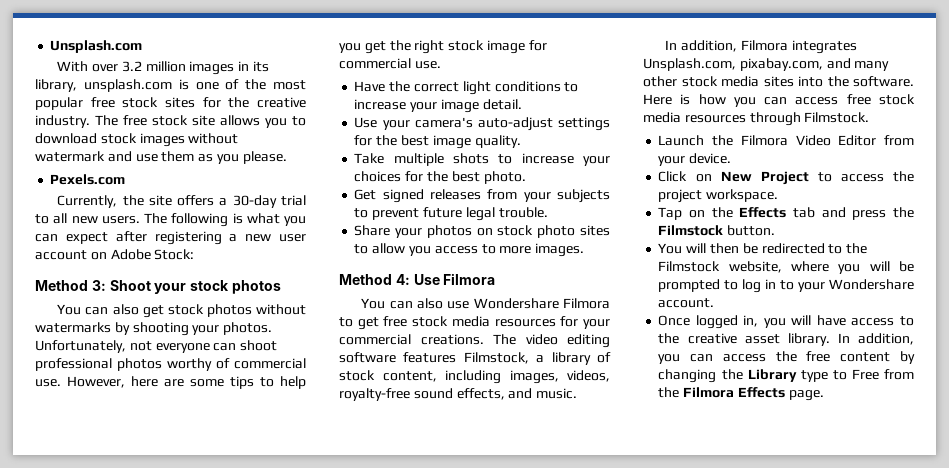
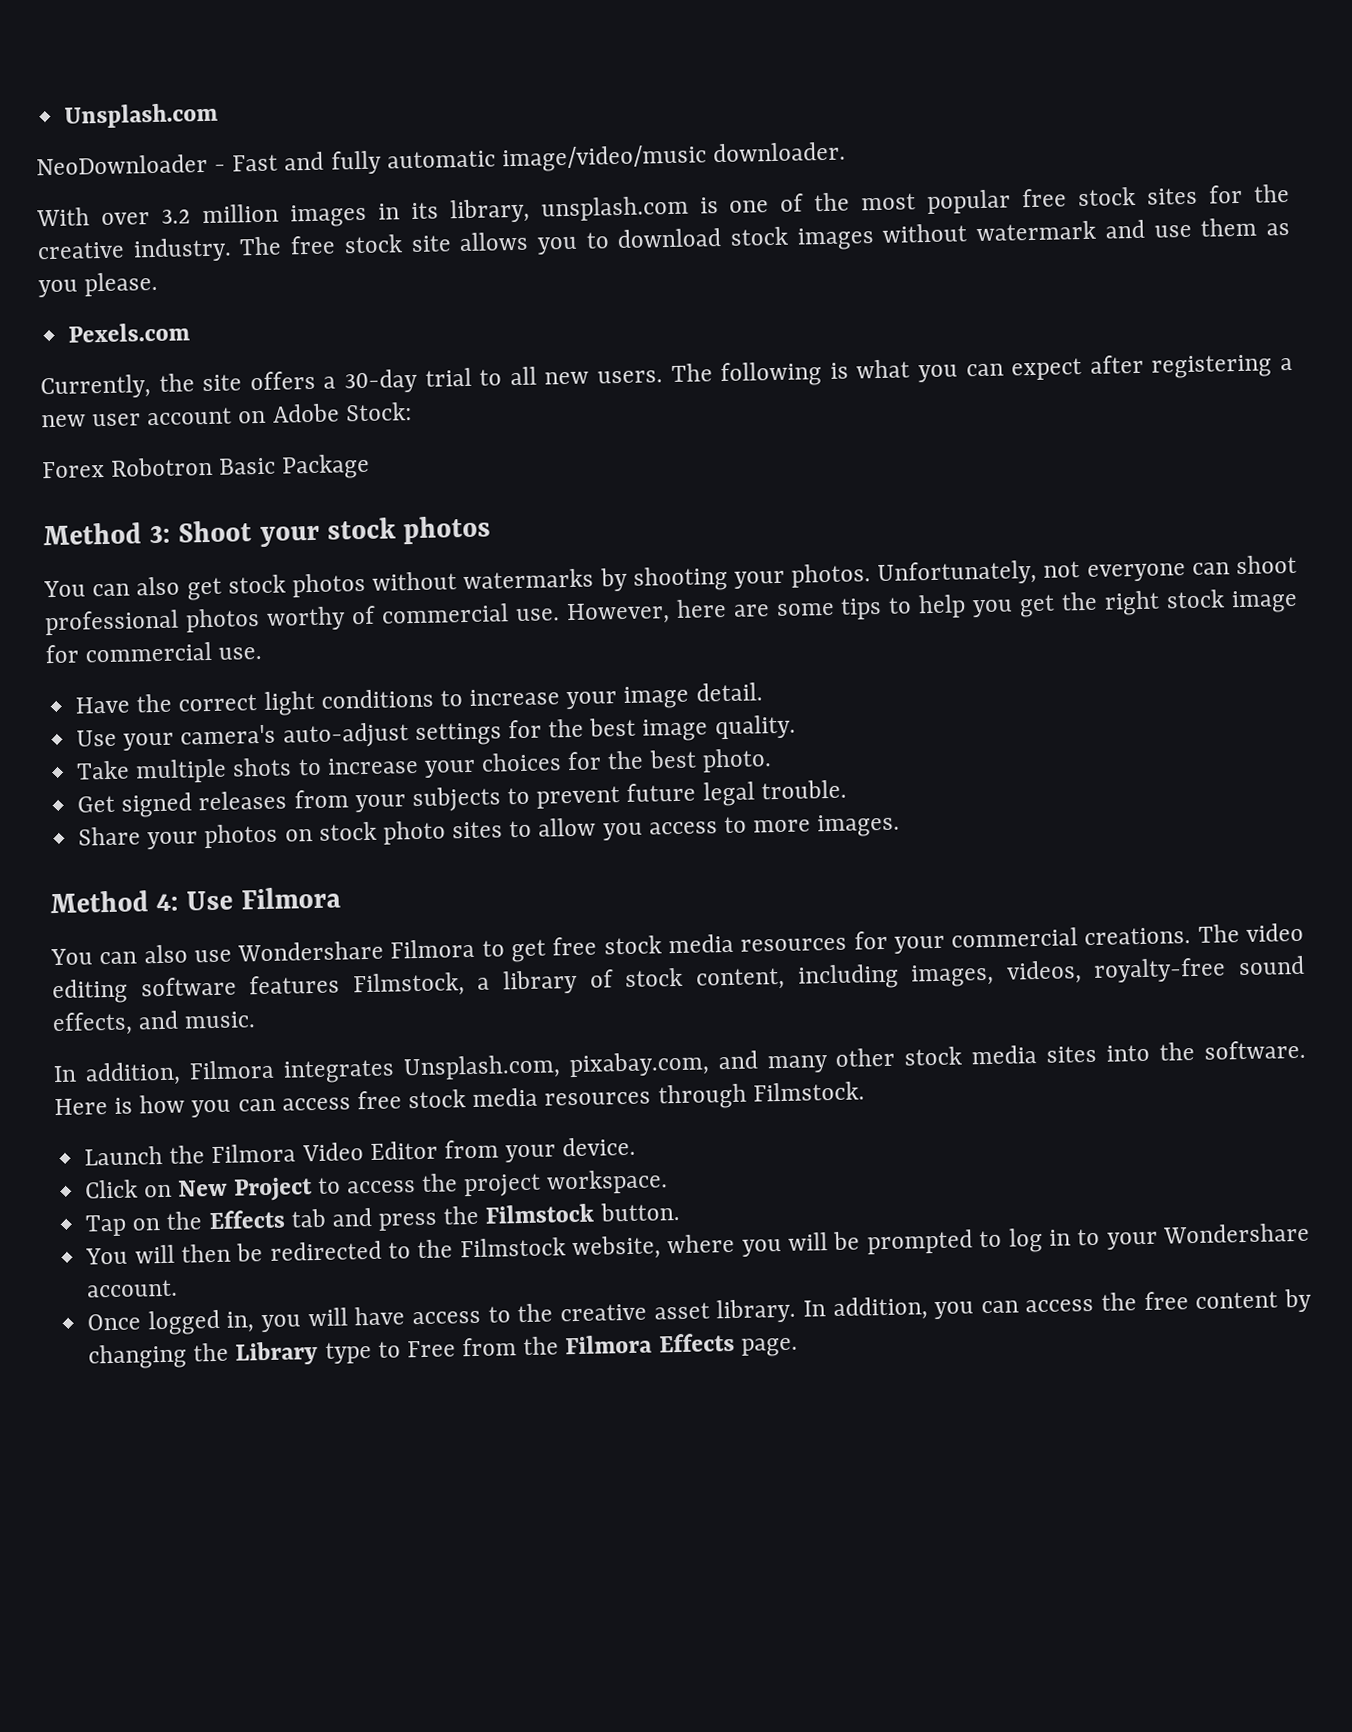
(143, 46) none -> [36,141,847,176] // NeoDownloader - Fast and fully automatic image/video/music downloader.
(195, 254) none -> [42,453,371,480] // Forex Robotron Basic Package

